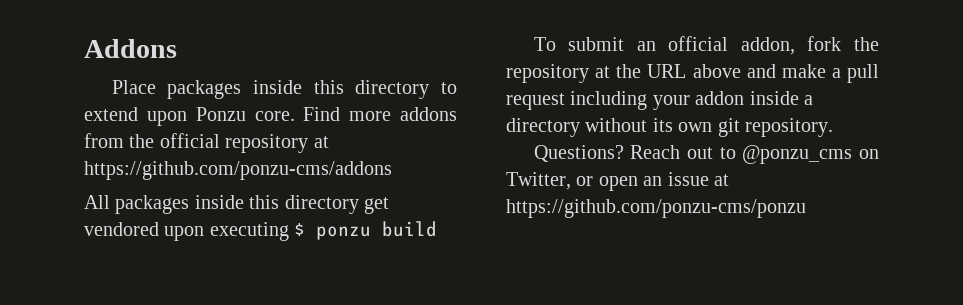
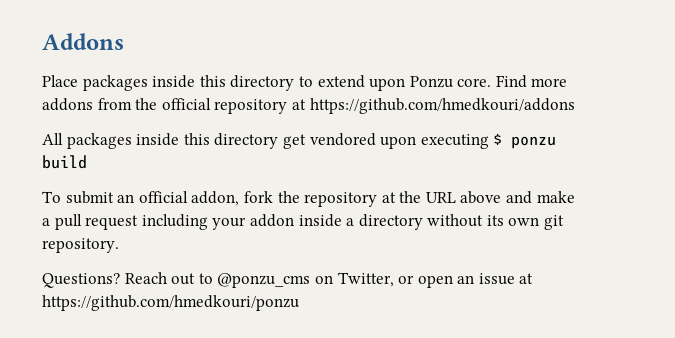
[84,161,392,180] https://github.com/ponzu-cms/addons -> [309,98,575,114] https://github.com/hmedkouri/addons
[506,199,806,218] https://github.com/ponzu-cms/ponzu -> [42,295,299,311] https://github.com/hmedkouri/ponzu

